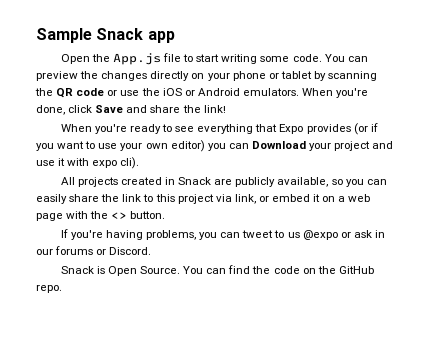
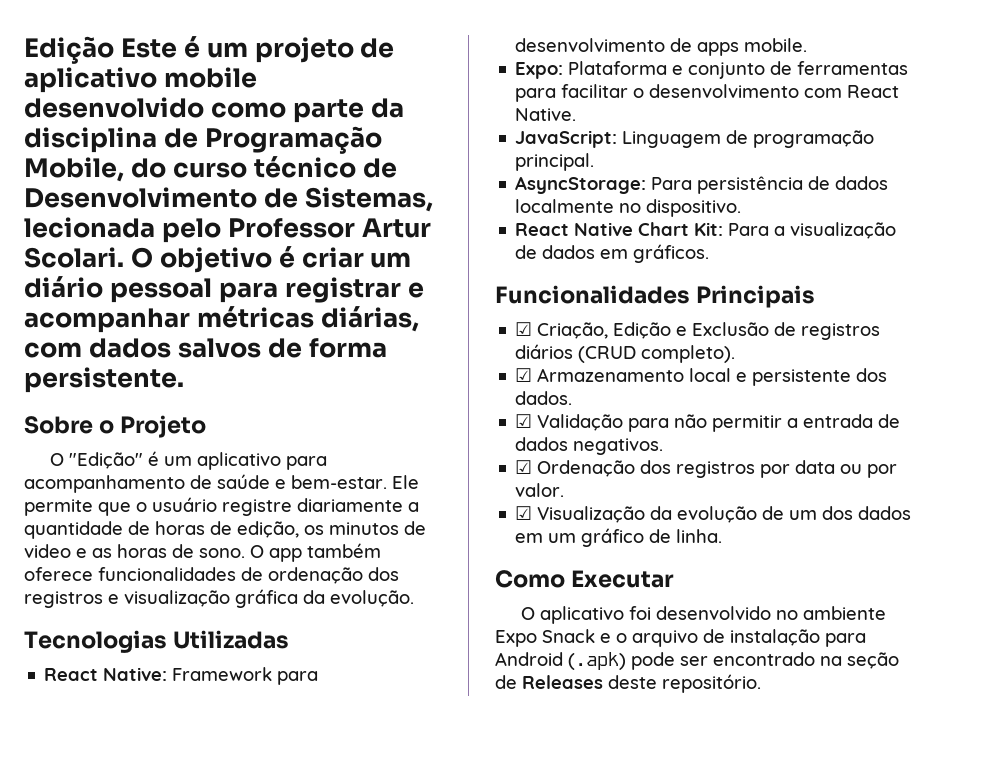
[36,28,175,43] [60,53,368,65] [36,71,378,81] [35,88,369,98] [36,105,226,115] [60,123,378,135] [36,140,394,152] [36,157,140,169] [60,177,387,187] [36,194,371,204] [36,211,166,221] [60,229,385,240] [36,246,152,255] [60,265,374,276] [36,285,62,293] Sample Snack app // Open the App.js file to start writing some code. You can preview the changes directly on your phone or tablet by scanning the QR code or use the iOS or Android emulators. When you're done, click Save and share the link! // When you're ready to see everything that Expo provides (or if you want to use your own editor) you can Download your project and use it with expo cli). // All projects created in Snack are publicly available, so you can easily share the link to this project via link, or embed it on a web page with the <> button. // If you're having problems, you can tweet to us @expo or ask in our forums or Discord. // Snack is Open Source. You can find the code on the GitHub repo. -> [24,36,395,64] [24,67,257,93] [24,97,404,123] [24,126,382,154] [24,156,397,182] [24,187,433,212] [24,217,431,243] [24,246,412,273] [24,276,424,303] [24,306,419,333] [24,338,387,358] [24,367,184,393] [24,415,207,438] [49,451,327,470] [24,474,419,493] [24,497,419,516] [24,521,426,539] [24,543,381,562] [24,567,399,584] [24,589,414,608] [24,630,290,653] [44,667,319,685] [515,38,808,56] [515,61,909,79] [515,84,900,102] [515,108,577,121] [515,130,875,148] [515,153,595,171] [515,176,889,194] [515,199,742,217] [515,222,897,239] [515,244,710,263] [495,285,816,308] [515,322,881,340] [515,344,736,363] [515,368,888,386] [515,391,573,405] [515,414,901,432] [515,437,664,455] [515,460,898,478] [515,483,565,497] [515,506,912,523] [515,528,723,547] [495,570,675,588] [520,606,886,624] [495,629,866,647] [495,652,899,670] [495,674,761,693] Edição Este é um projeto de aplicativo mobile desenvolvido como parte da disciplina de Programação Mobile, do curso técnico de Desenvolvimento de Sistemas, lecionada pelo Professor Artur Scolari. O objetivo é criar um diário pessoal para registrar e acompanhar métricas diárias, com dados salvos de forma persistente. // Sobre o Projeto // O "Edição" é um aplicativo para acompanhamento de saúde e bem-estar. Ele permite que o usuário registre diariamente a quantidade de horas de edição, os minutos de video e as horas de sono. O app também oferece funcionalidades de ordenação dos registros e visualização gráfica da evolução. // Tecnologias Utilizadas // React Native: Framework para desenvolvimento de apps mobile. // Expo: Plataforma e conjunto de ferramentas para facilitar o desenvolvimento com React Native. // JavaScript: Linguagem de programação principal. // AsyncStorage: Para persistência de dados localmente no dispositivo. // React Native Chart Kit: Para a visualização de dados em gráficos. // Funcionalidades Principais // ☑ Criação, Edição e Exclusão de registros diários (CRUD completo). // ☑ Armazenamento local e persistente dos dados. // ☑ Validação para não permitir a entrada de dados negativos. // ☑ Ordenação dos registros por data ou por valor. // ☑ Visualização da evolução de um dos dados em um gráfico de linha. // Como Executar // O aplicativo foi desenvolvido no ambiente Expo Snack e o arquivo de instalação para Android (.apk) pode ser encontrado na seção de Releases deste repositório.

